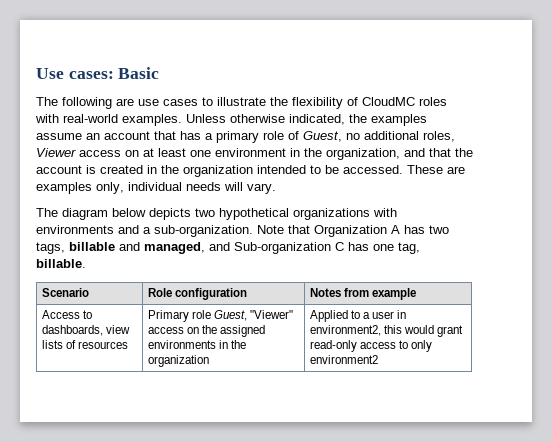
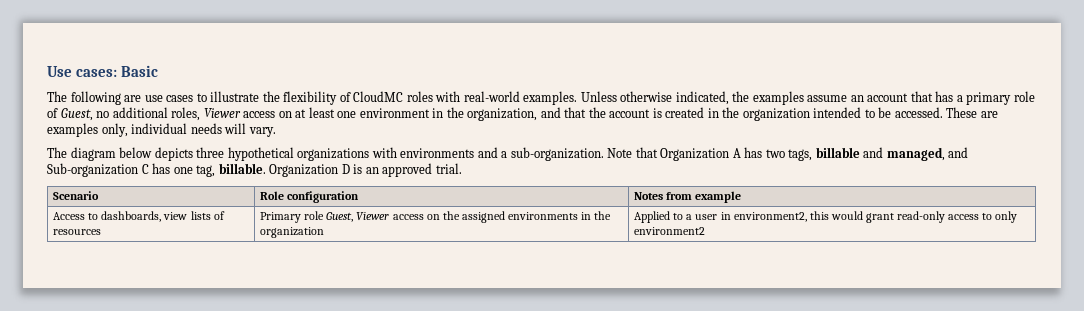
[195,208,215,217] two -> [196,147,225,158] three
(86, 263) none -> [269,163,462,177] Organization D is an approved trial.
[250,310,294,319] "Viewer" -> [356,212,390,221] Viewer

